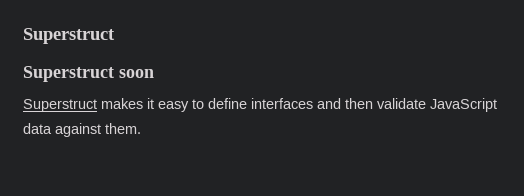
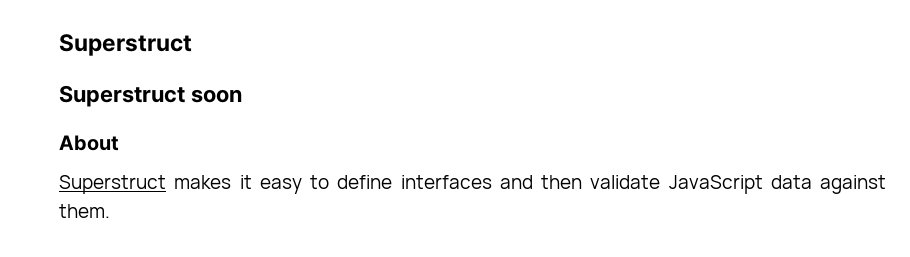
(154, 73) none -> [59,135,119,151] // About

